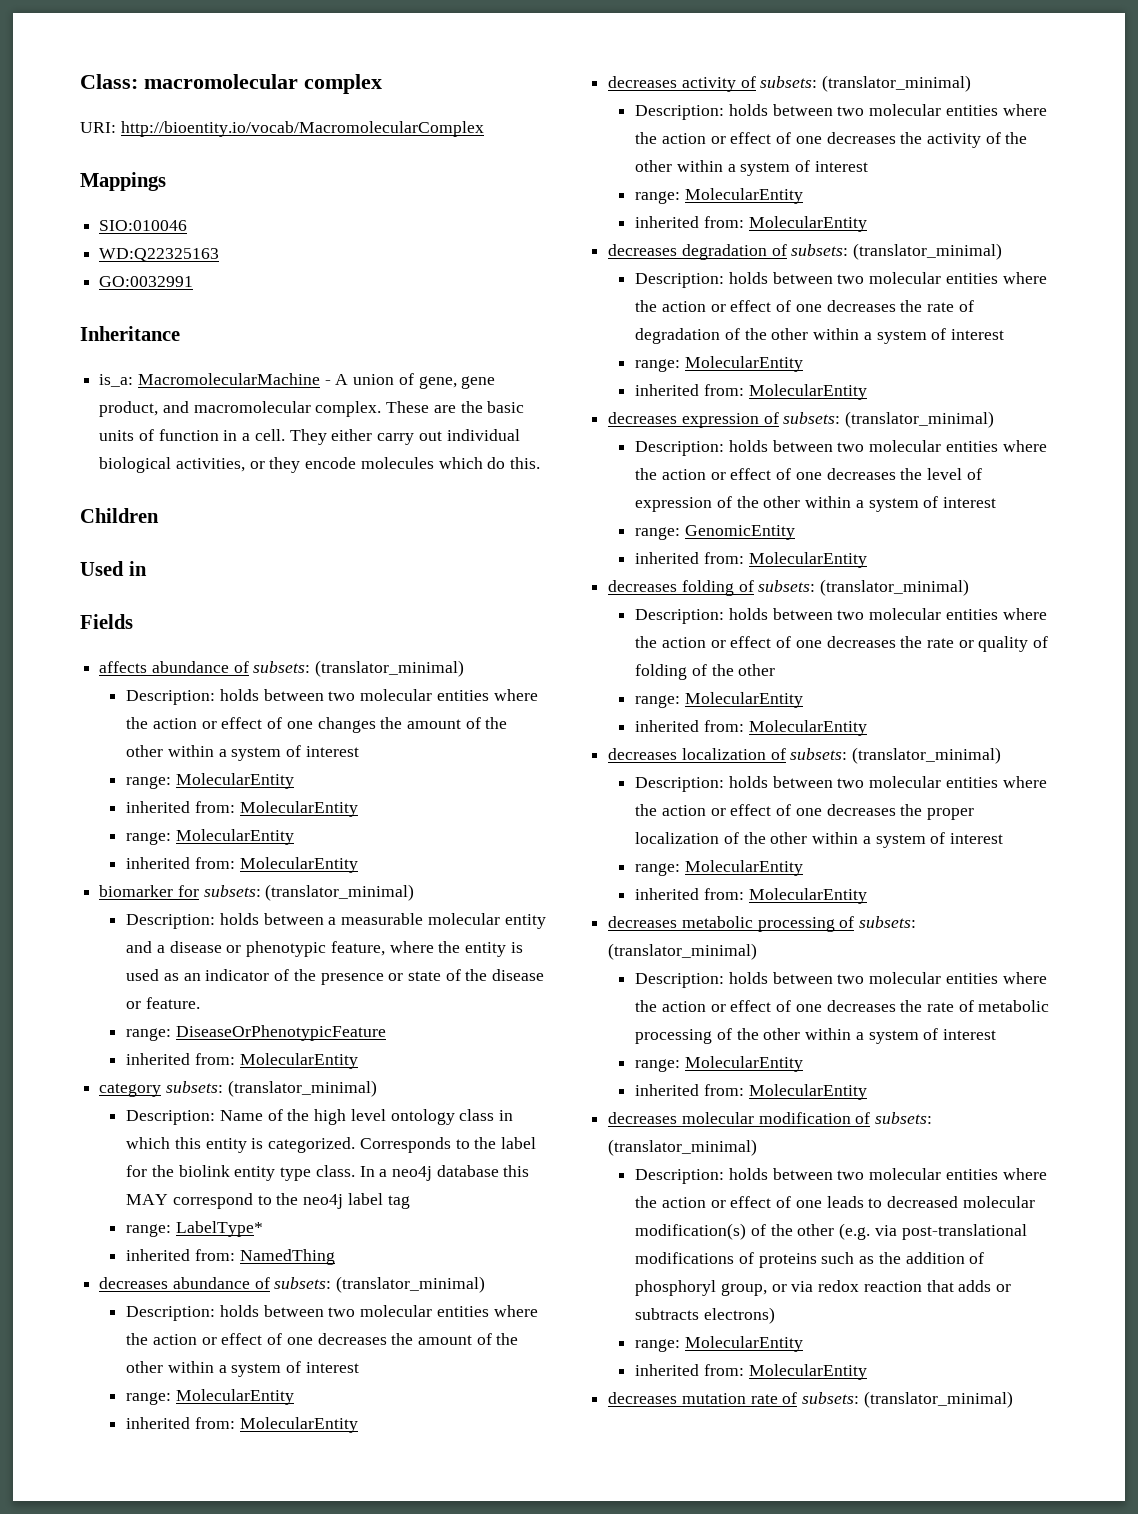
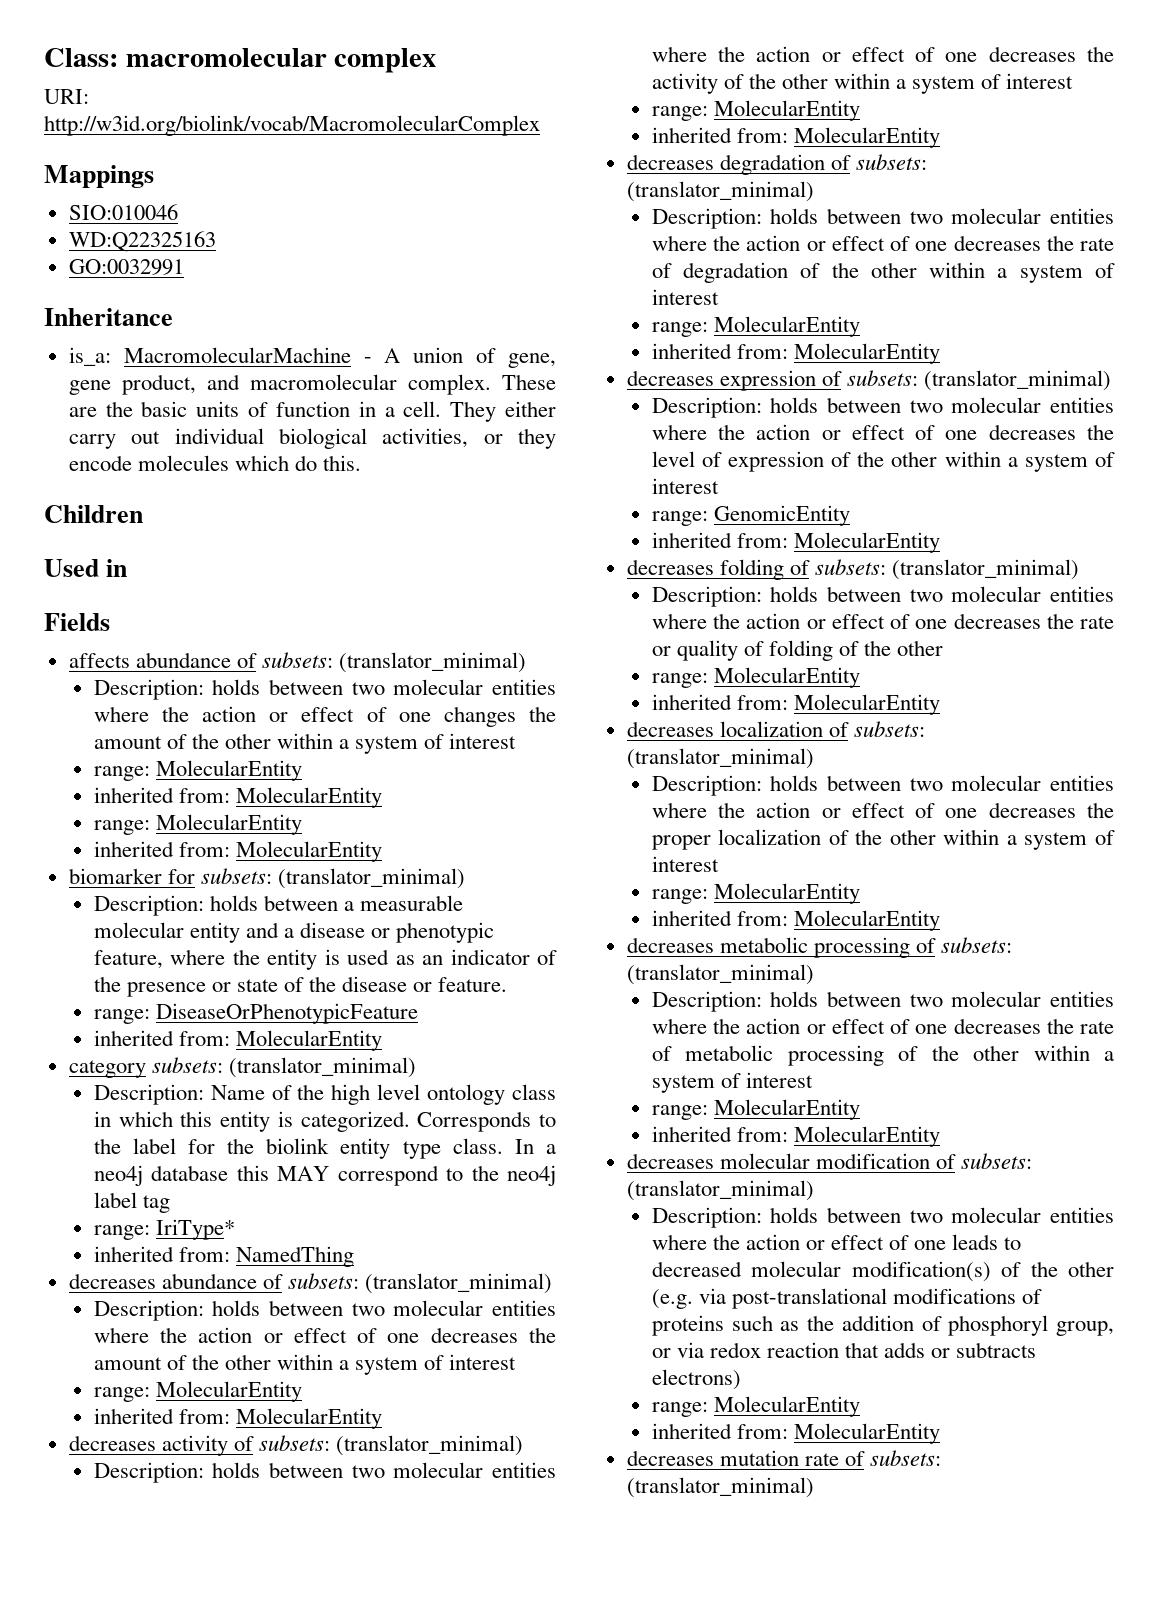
[120,121,484,137] http://bioentity.io/vocab/MacromolecularComplex -> [44,115,540,136] http://w3id.org/biolink/vocab/MacromolecularComplex
[175,1221,263,1237] LabelType* -> [155,1219,235,1240] IriType*

